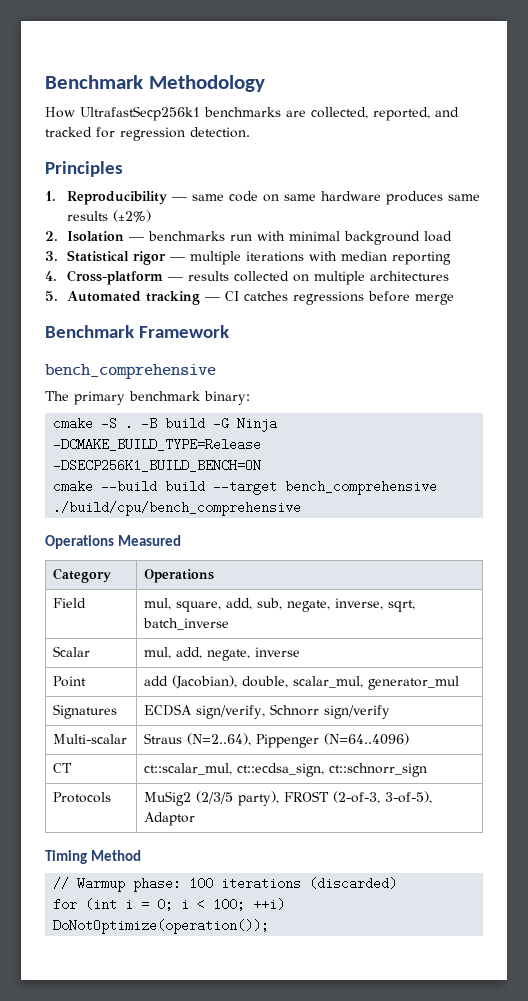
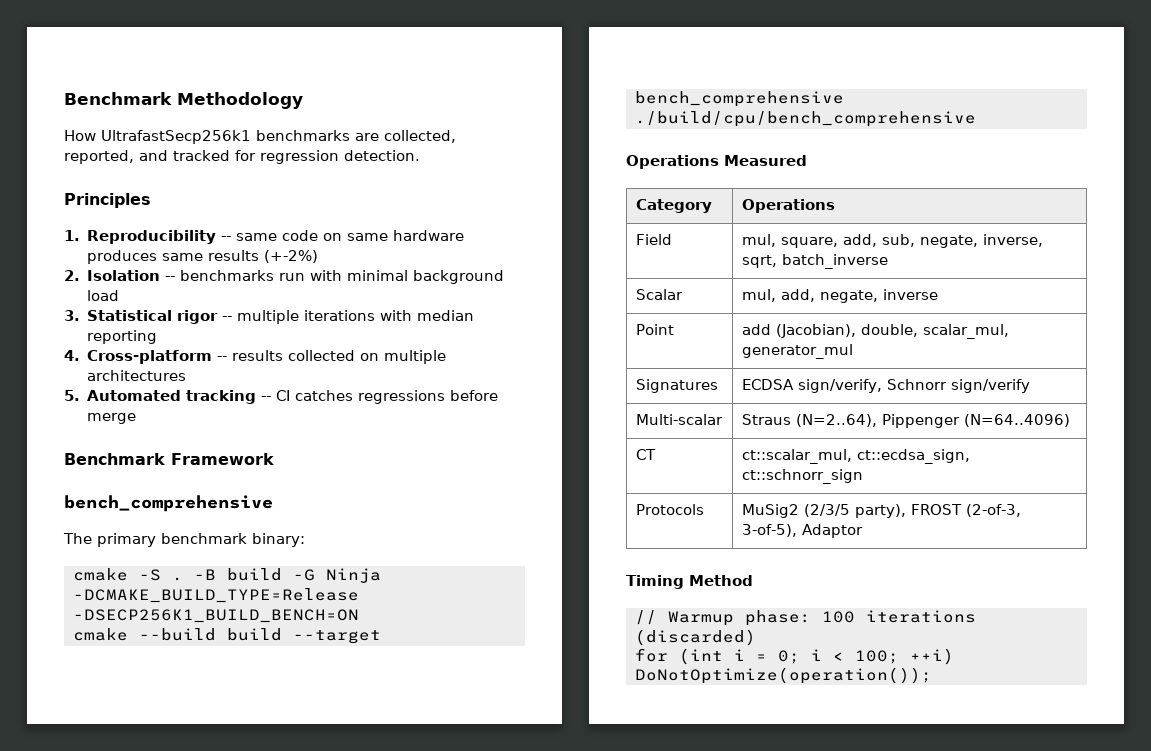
[172,197,188,201] — -> [221,236,232,241] --
[113,210,152,222] (±2%) -> [264,250,319,263] (+-2%)
[129,237,145,241] — -> [165,276,176,281] --
[170,257,186,261] — -> [222,316,233,321] --
[168,277,184,281] — -> [217,356,228,361] --
[205,297,221,301] — -> [261,396,272,401] --

